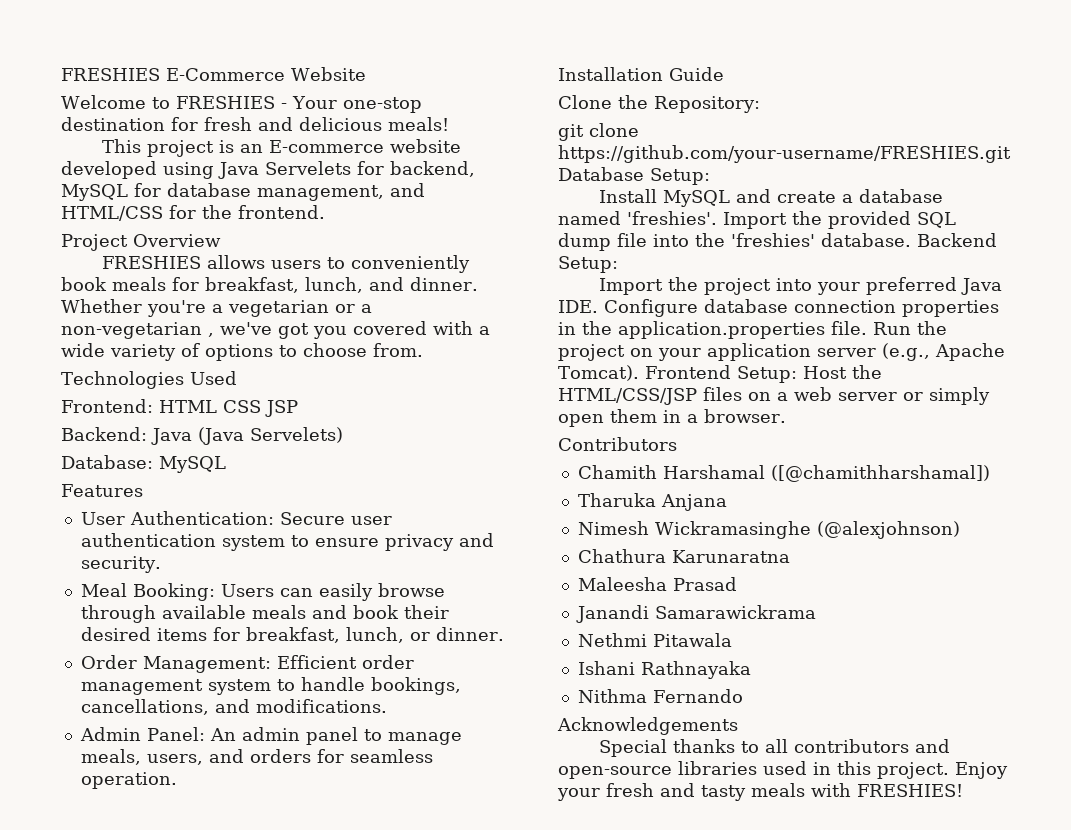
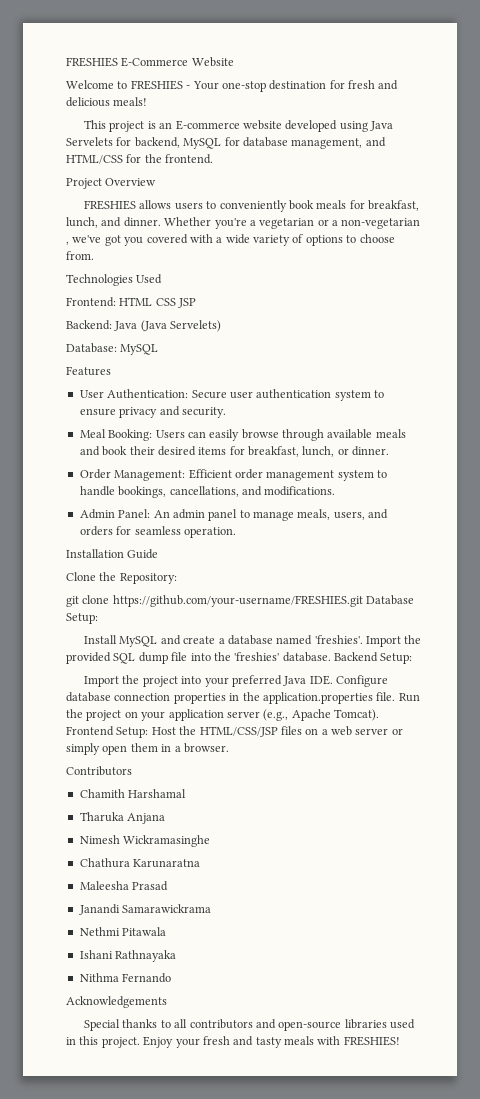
[770,465,990,482] ([@chamithharshamal]) -> (187, 793) none
[816,521,960,539] (@alexjohnson) -> (211, 841) none

